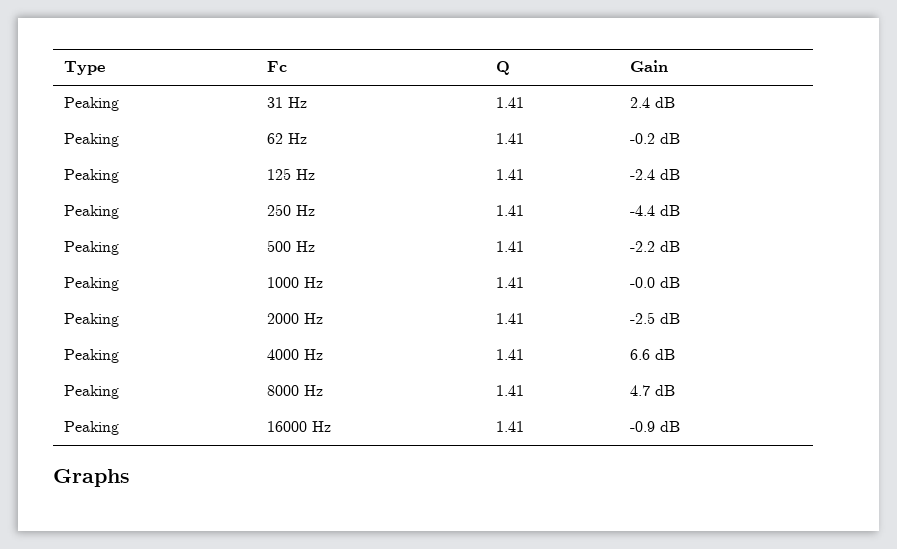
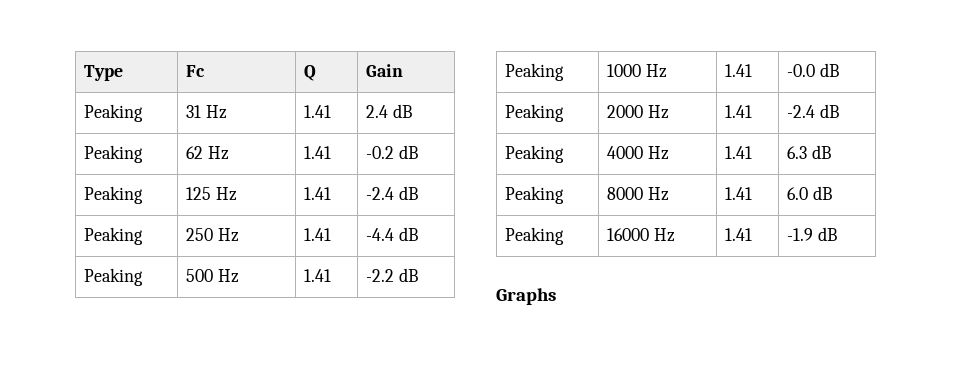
[630,312,656,324] -2.5 -> [787,105,816,118] -2.4
[630,349,651,360] 6.6 -> [787,146,808,159] 6.3
[630,385,651,396] 4.7 -> [787,187,809,200] 6.0
[630,421,656,432] -0.9 -> [787,228,814,241] -1.9

